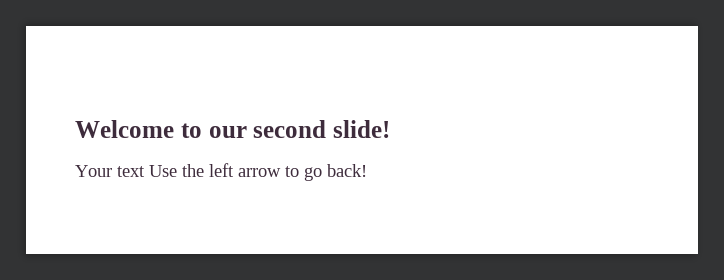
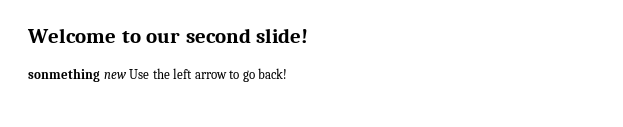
[75,165,145,177] Your text -> [28,68,127,82] sonmething new

